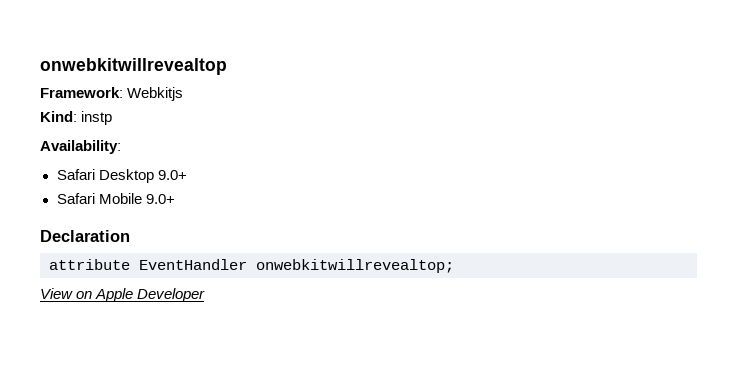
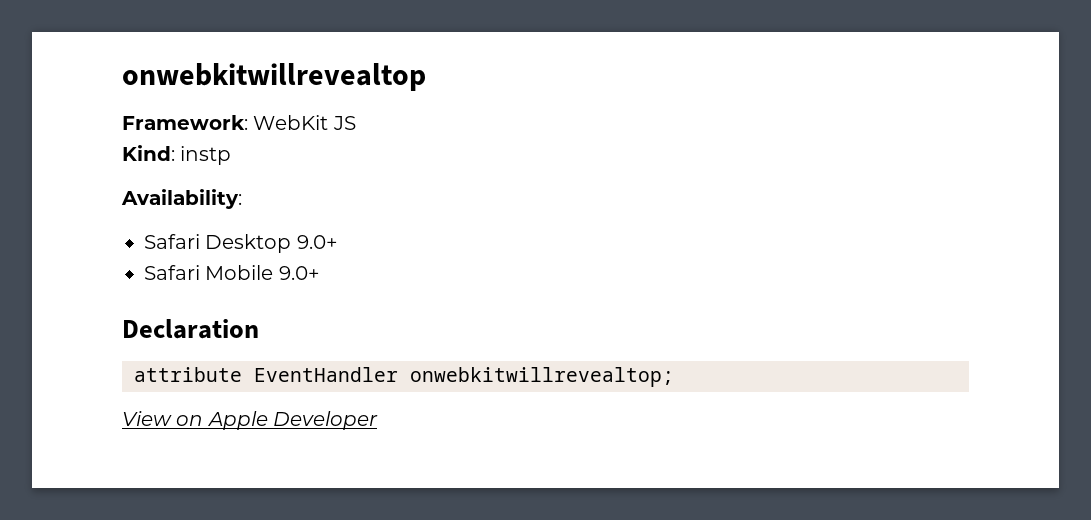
[127,87,184,101] Webkitjs -> [253,115,356,130] WebKit JS

